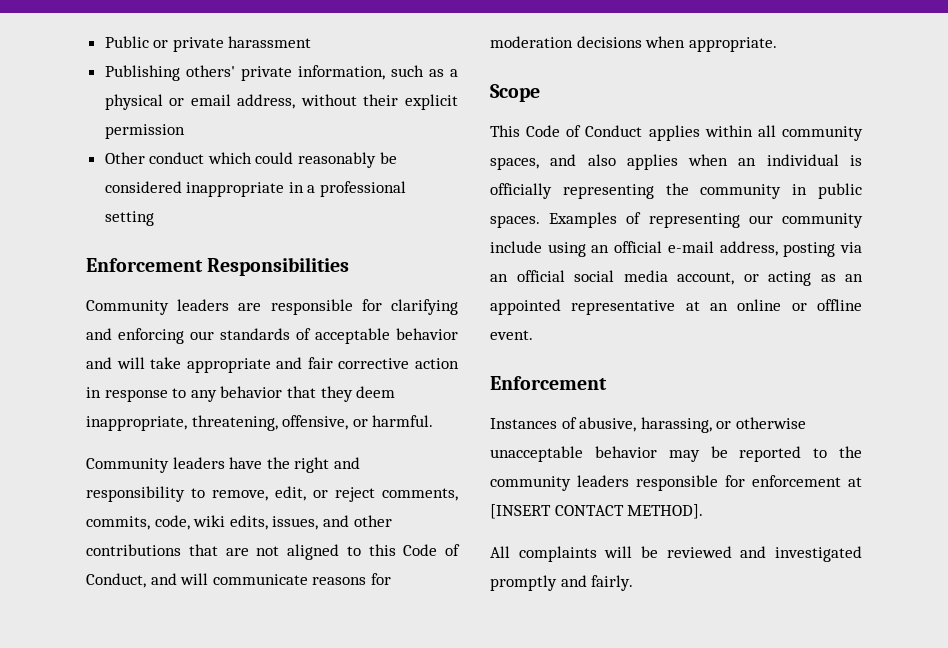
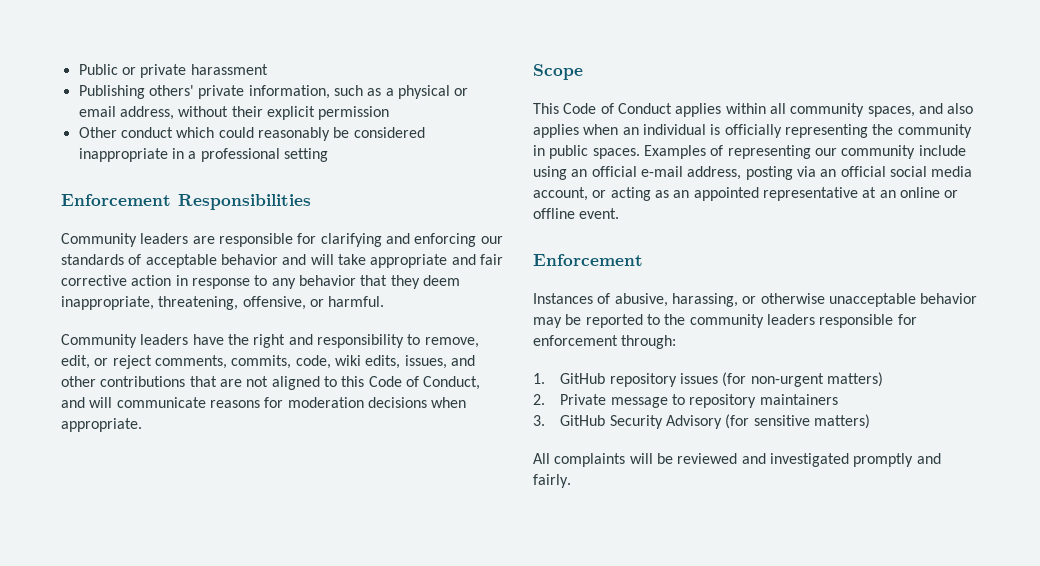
[848,477,862,487] [490,504,704,519] at [INSERT CONTACT METHOD]. -> [621,335,677,349] [533,372,884,387] [533,394,838,408] [533,414,871,429] through: // 1. GitHub repository issues (for non-urgent matters) // 2. Private message to repository maintainers // 3. GitHub Security Advisory (for sensitive matters)

